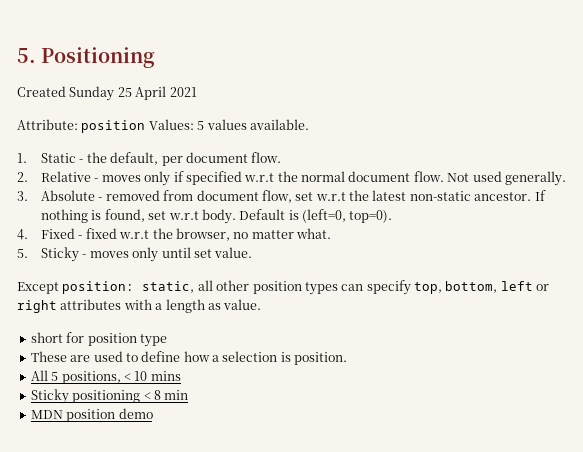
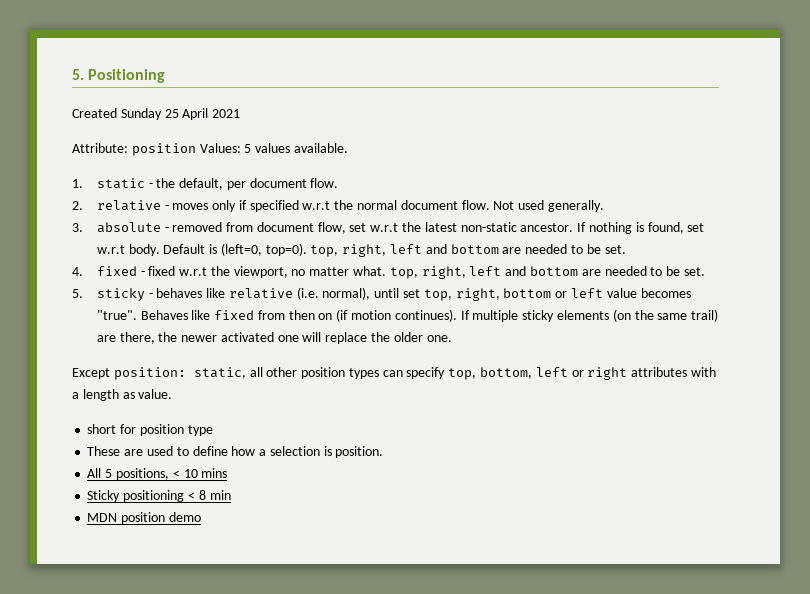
[41,153,77,163] Static -> [96,178,145,189] static
[41,171,92,182] Relative -> [96,200,161,211] relative
[41,190,96,201] Absolute -> [96,222,161,233] absolute
(393, 216) none -> [310,244,626,257] top, right, left and bottom are needed to be set.
[41,228,76,239] Fixed -> [96,266,137,276] fixed
[175,228,230,241] browser, -> [233,266,288,278] viewport,
[17,247,253,262] // 5. Sticky - moves only until set value. -> [389,266,705,279] [72,287,691,301] [96,309,719,322] [96,332,452,344] top, right, left and bottom are needed to be set. // 5. sticky - behaves like relative (i.e. normal), until set top, right, bottom or left value becomes "true". Behaves like fixed from then on (if motion continues). If multiple sticky elements (on the same trail) are there, the newer activated one will replace the older one.

